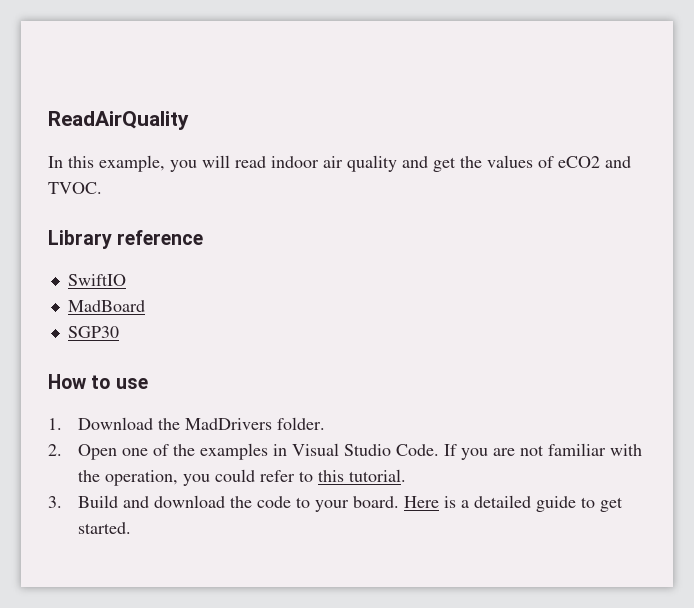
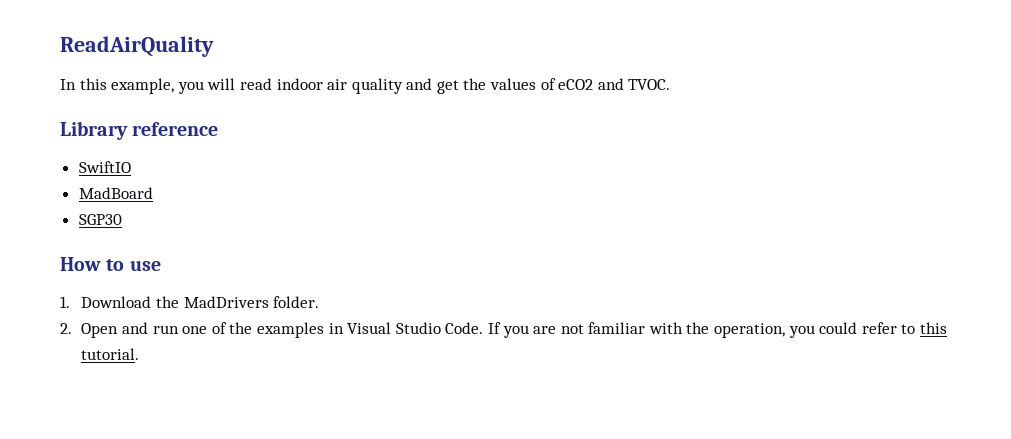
(117, 452) none -> [122,322,179,334] and run
[48,495,623,512] [77,522,131,534] // 3. Build and download the code to your board. Here is a detailed guide to get started. -> (140, 354) none

